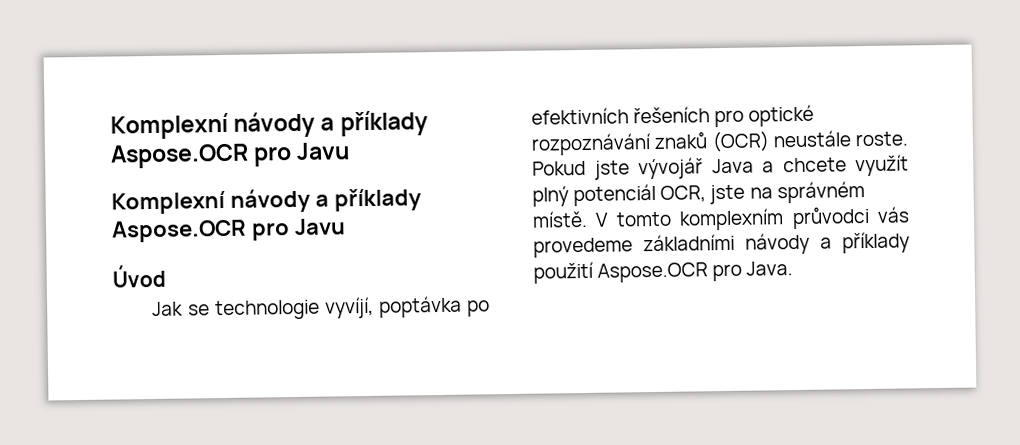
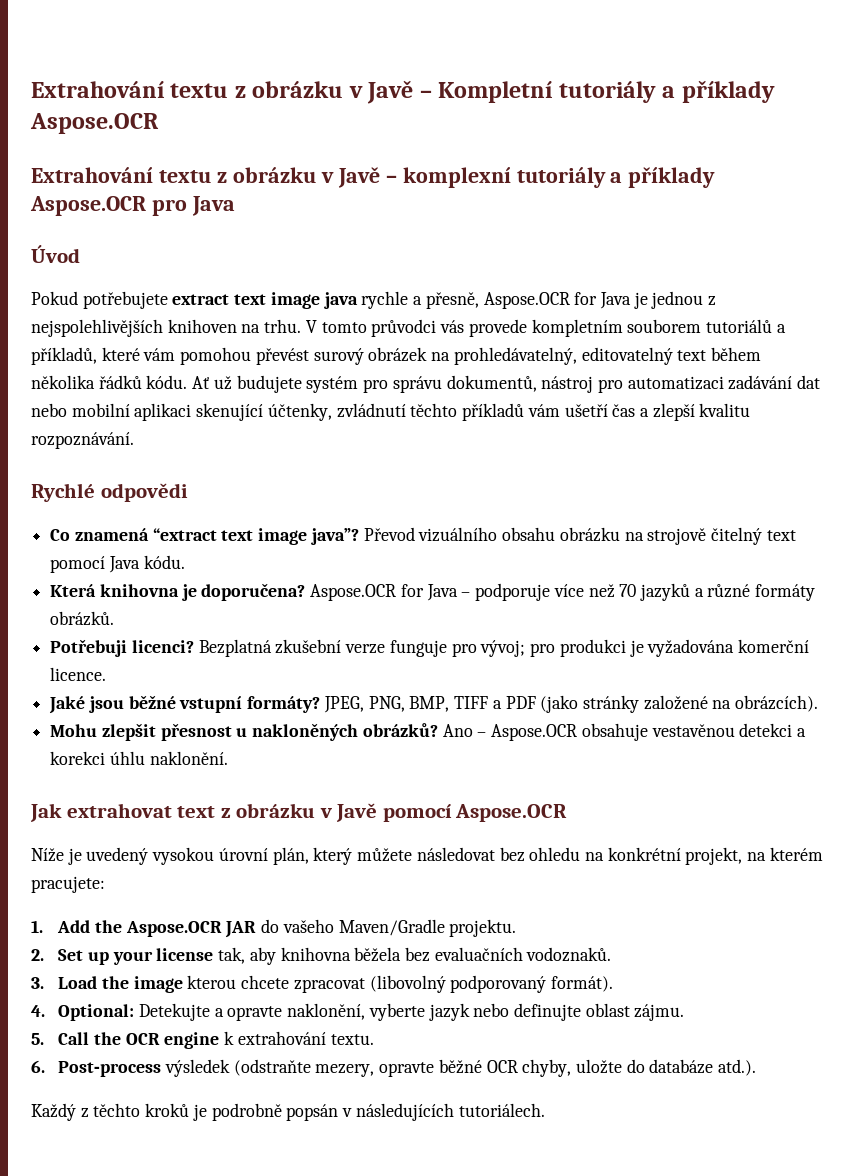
[110,110,428,140] [110,142,351,169] [111,188,422,215] [111,218,346,243] [112,264,166,288] [152,295,491,321] [531,104,815,128] [531,130,908,156] [532,154,909,180] [532,181,865,207] [532,210,588,228] Komplexní návody a příklady Aspose.OCR pro Javu // Komplexní návody a příklady Aspose.OCR pro Javu // Úvod // Jak se technologie vyvíjí, poptávka po efektivních řešeních pro optické rozpoznávání znaků (OCR) neustále roste. Pokud jste vývojář Java a chcete využít plný potenciál OCR, jste na správném místě. -> [31,80,775,104] [30,113,159,134] [31,167,716,188] [30,196,235,216] [31,245,80,263] [31,291,717,309] [31,319,302,337] Extrahování textu z obrázku v Javě – Kompletní tutoriály a příklady Aspose.OCR // Extrahování textu z obrázku v Javě – komplexní tutoriály a příklady Aspose.OCR pro Java // Úvod // Pokud potřebujete extract text image java rychle a přesně, Aspose.OCR for Java je jednou z nejspolehlivějších knihoven na trhu.
[679,208,785,231] komplexním -> (367, 327) none
[533,231,910,258] [533,261,794,284] provedeme základními návody a příklady použití Aspose.OCR pro Java. -> [468,319,786,337] [31,347,761,365] [31,375,821,393] [31,403,751,421] [31,432,134,449] [31,483,188,502] [50,527,796,545] [50,555,185,573] [50,583,816,601] [50,611,115,626] [50,639,809,657] [50,667,107,681] [49,695,819,714] [50,723,806,741] [50,751,228,765] [30,803,568,822] [31,847,823,865] [31,876,105,893] [31,919,517,938] [31,947,612,965] [31,975,613,993] [31,1003,685,1021] [31,1031,374,1049] [31,1059,757,1077] [31,1103,545,1121] provede kompletním souborem tutoriálů a příkladů, které vám pomohou převést surový obrázek na prohledávatelný, editovatelný text během několika řádků kódu. Ať už budujete systém pro správu dokumentů, nástroj pro automatizaci zadávání dat nebo mobilní aplikaci skenující účtenky, zvládnutí těchto příkladů vám ušetří čas a zlepší kvalitu rozpoznávání. // Rychlé odpovědi // Co znamená “extract text image java”? Převod vizuálního obsahu obrázku na strojově čitelný text pomocí Java kódu. // Která knihovna je doporučena? Aspose.OCR for Java – podporuje více než 70 jazyků a různé formáty obrázků. // Potřebuji licenci? Bezplatná zkušební verze funguje pro vývoj; pro produkci je vyžadována komerční licence. // Jaké jsou běžné vstupní formáty? JPEG, PNG, BMP, TIFF a PDF (jako stránky založené na obrázcích). // Mohu zlepšit přesnost u nakloněných obrázků? Ano – Aspose.OCR obsahuje vestavěnou detekci a korekci úhlu naklonění. // Jak extrahovat text z obrázku v Javě pomocí Aspose.OCR // Níže je uvedený vysokou úrovní plán, který můžete následovat bez ohledu na konkrétní projekt, na kterém pracujete: // 1. Add the Aspose.OCR JAR do vašeho Maven/Gradle projektu. // 2. Set up your license tak, aby knihovna běžela bez evaluačních vodoznaků. // 3. Load the image kterou chcete zpracovat (libovolný podporovaný formát). // 4. Optional: Detekujte a opravte naklonění, vyberte jazyk nebo definujte oblast zájmu. // 5. Call the OCR engine k extrahování textu. // 6. Post‑process výsledek (odstraňte mezery, opravte běžné OCR chyby, uložte do databáze atd.). // Každý z těchto kroků je podrobně popsán v následujících tutoriálech.

